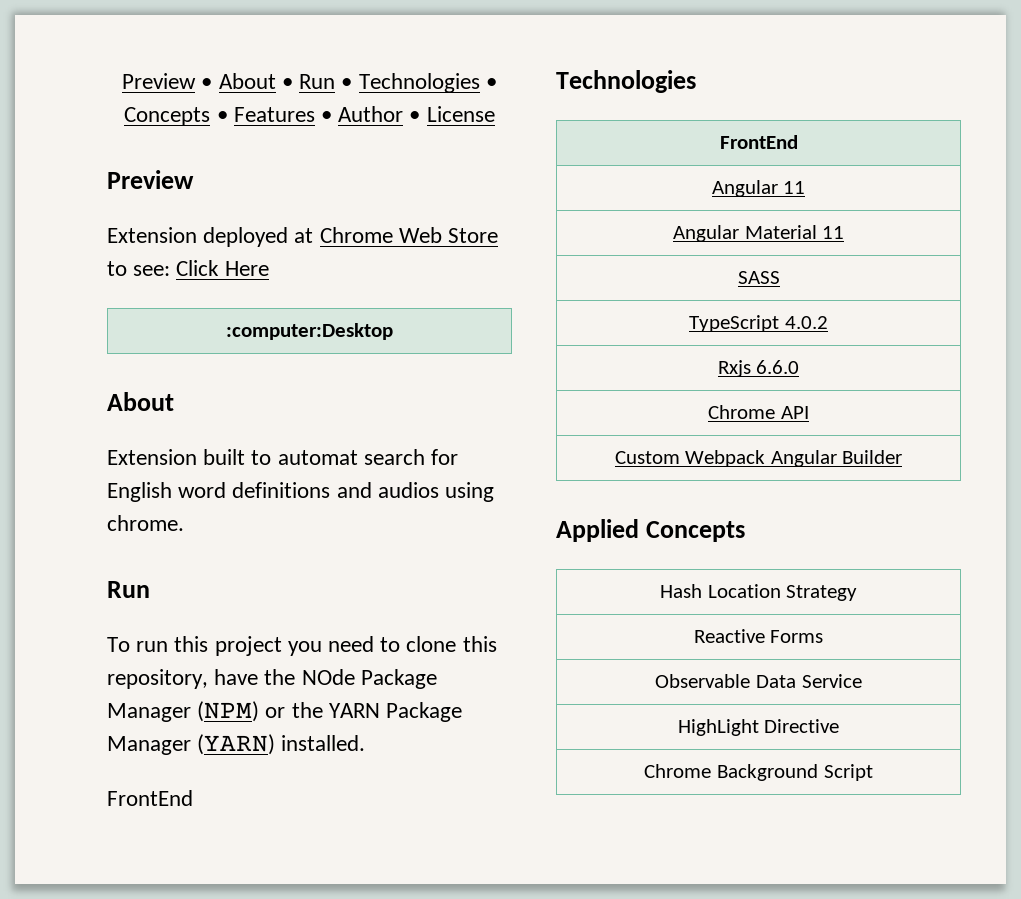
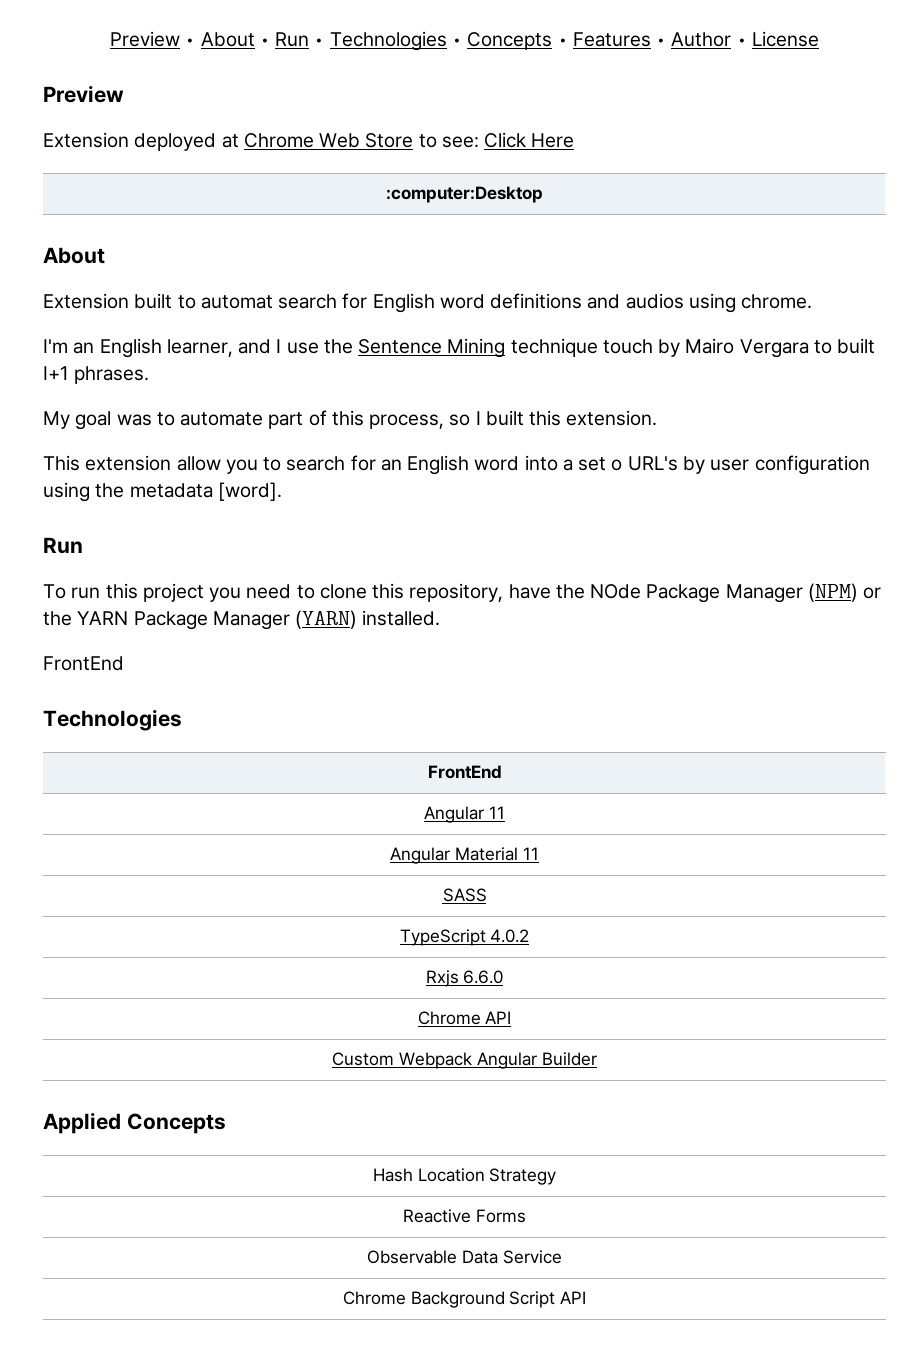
(184, 523) none -> [43,338,876,358] [43,366,150,384] [43,410,658,430] [43,455,870,475] [43,482,282,502] // I'm an English learner, and I use the Sentence Mining technique touch by Mairo Vergara to built I+1 phrases. // My goal was to automate part of this process, so I built this extension. // This extension allow you to search for an English word into a set o URL's by user configuration using the metadata [word].
[677,719,840,736] // HighLight Directive -> (562, 1257) none
(873, 772) none -> [560,1291,587,1304] API

